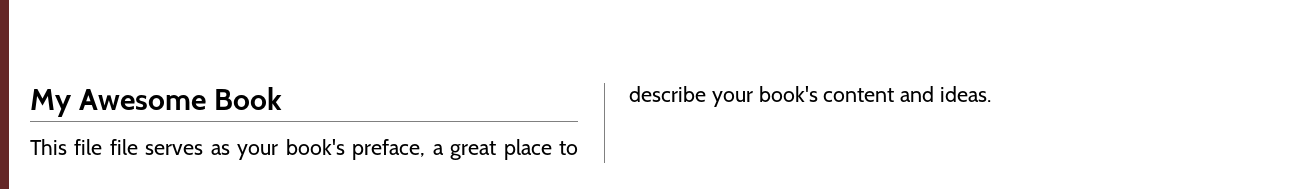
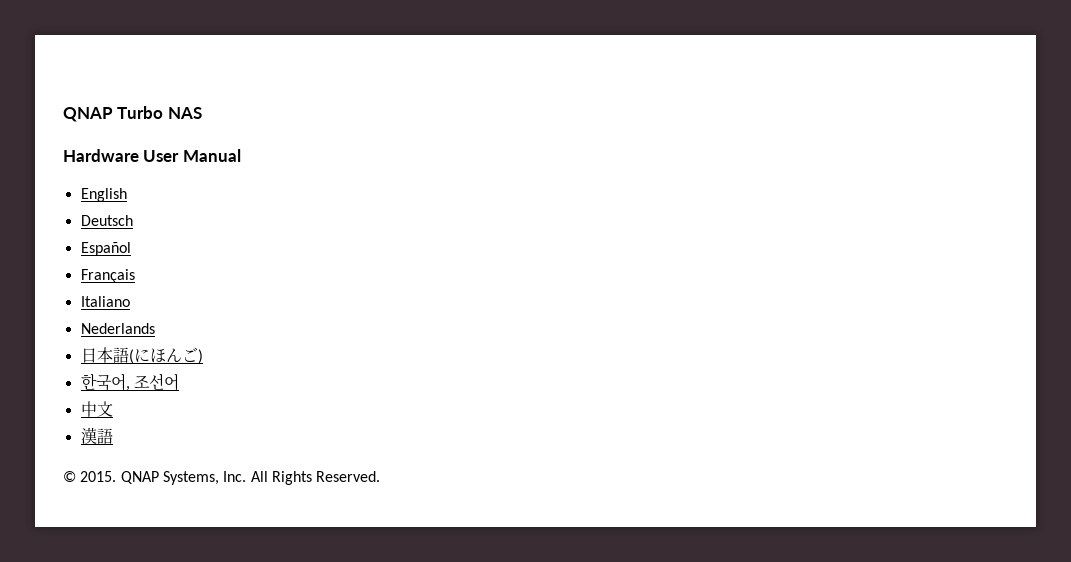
[30,87,283,117] [30,139,578,160] [629,86,992,107] My Awesome Book // This file file serves as your book's preface, a great place to describe your book's content and ideas. -> [63,106,202,122] [63,149,241,162] [80,188,127,202] [80,215,133,226] [80,242,131,256] [80,269,135,283] [80,296,130,307] [80,323,155,334] [80,347,203,364] [80,373,179,391] [80,401,113,417] [80,427,113,444] [63,471,381,485] QNAP Turbo NAS // Hardware User Manual // English // Deutsch // Español // Français // Italiano // Nederlands // 日本語(にほんご) // 한국어, 조선어 // 中文 // 漢語 // © 2015. QNAP Systems, Inc. All Rights Reserved.

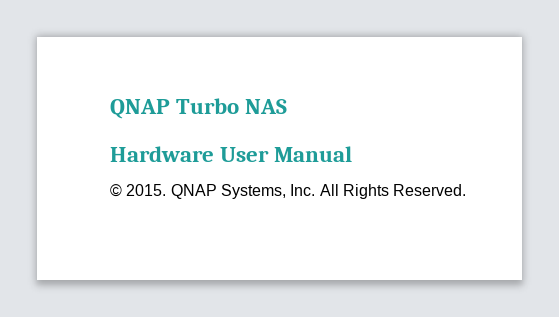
[80,188,127,202] [80,215,133,226] [80,242,131,256] [80,269,135,283] [80,296,130,307] [80,323,155,334] [80,347,203,364] [80,373,179,391] [80,401,113,417] [80,427,113,444] // English // Deutsch // Español // Français // Italiano // Nederlands // 日本語(にほんご) // 한국어, 조선어 // 中文 // 漢語 -> (353, 154) none

